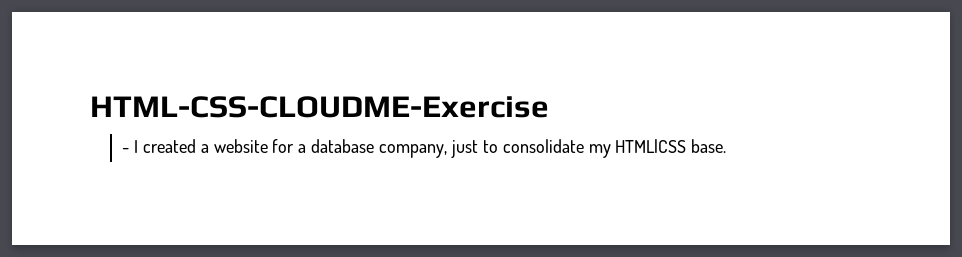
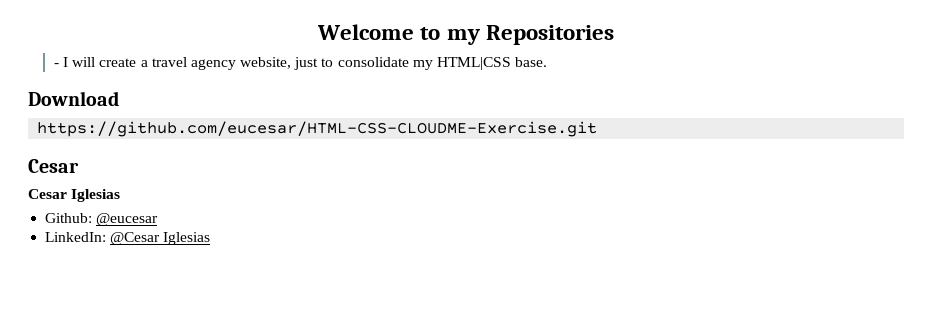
[90,96,549,118] [122,139,448,158] HTML-CSS-CLOUDME-Exercise // - I created a website for a database company, -> [317,24,614,45] [53,57,292,70] Welcome to my Repositories // - I will create a travel agency website,
(727, 146) none -> [28,91,119,106] [37,121,598,137] [28,159,79,173] [28,189,121,202] [45,213,159,226] [45,232,211,245] // Download // https://github.com/eucesar/HTML-CSS-CLOUDME-Exercise.git // Cesar // Cesar Iglesias // Github: @eucesar // LinkedIn: @Cesar Iglesias

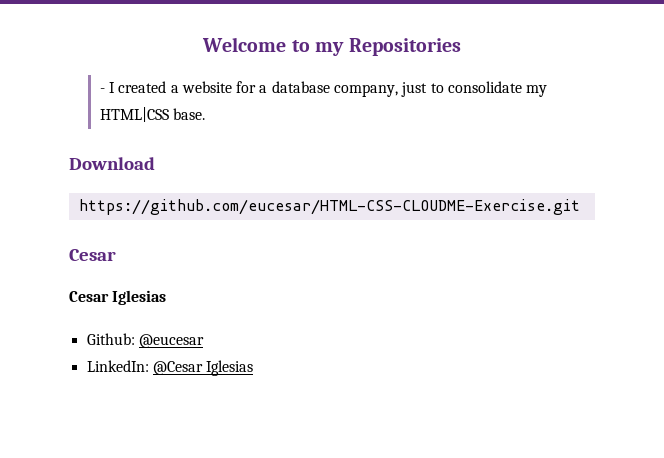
[72,57,292,70] will create a travel agency website, -> [118,81,399,97] created a website for a database company,

